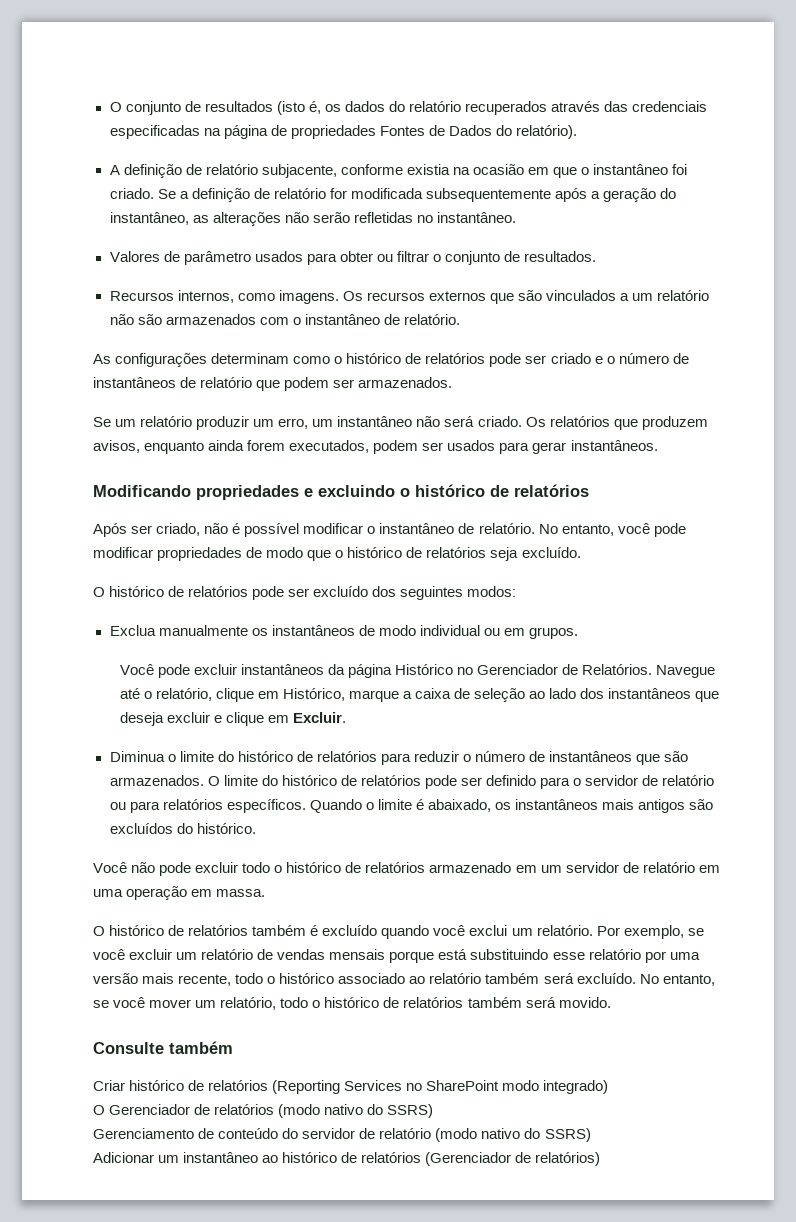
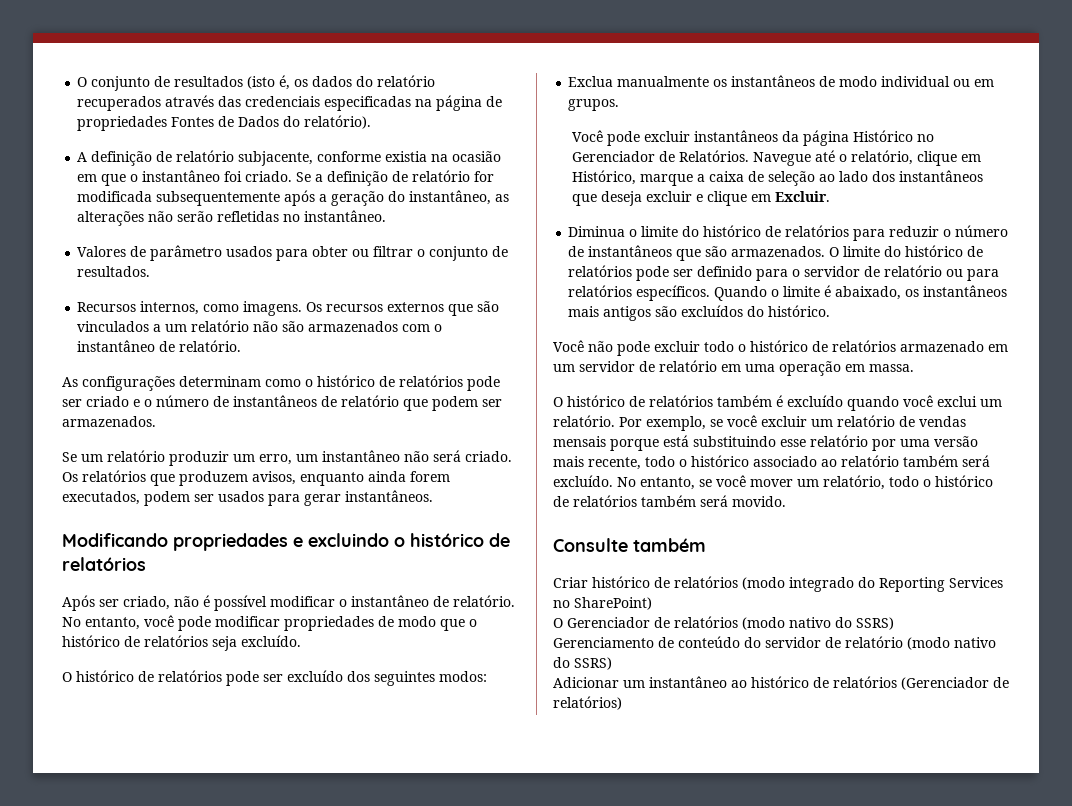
[272,1080,609,1094] (Reporting Services no SharePoint modo integrado) -> [742,577,1003,592] [553,597,652,610] (modo integrado do Reporting Services no SharePoint)

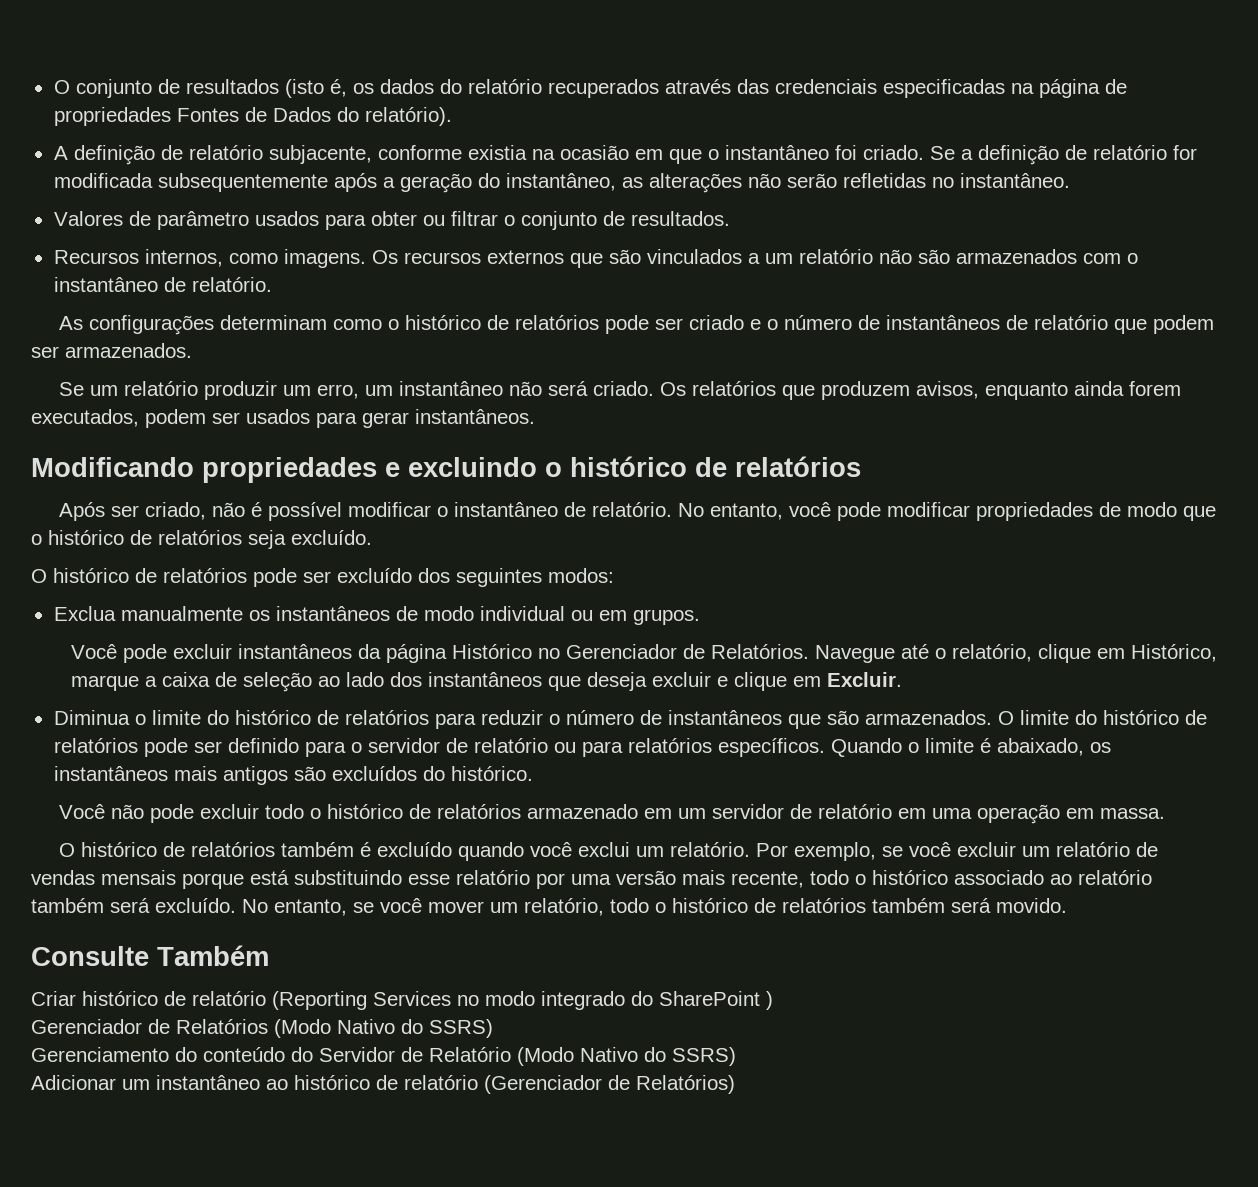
[633,538,706,552] também -> [157,945,269,966] Também
[674,576,1003,592] [553,597,652,610] [553,616,831,630] relatórios (modo integrado do Reporting Services no SharePoint) // O Gerenciador de relatórios (modo nativo -> [192,991,773,1010] [31,1019,395,1038] relatório (Reporting Services no modo integrado do SharePoint ) // Gerenciador de Relatórios (Modo Nativo
[658,637,674,648] de -> [175,1047,197,1062] do
[765,636,996,650] servidor de relatório (modo nativo -> [319,1047,638,1066] Servidor de Relatório (Modo Nativo
[833,676,897,688] relatórios -> [404,1075,478,1090] relatório
[553,696,622,710] relatórios) -> [636,1075,735,1094] Relatórios)

